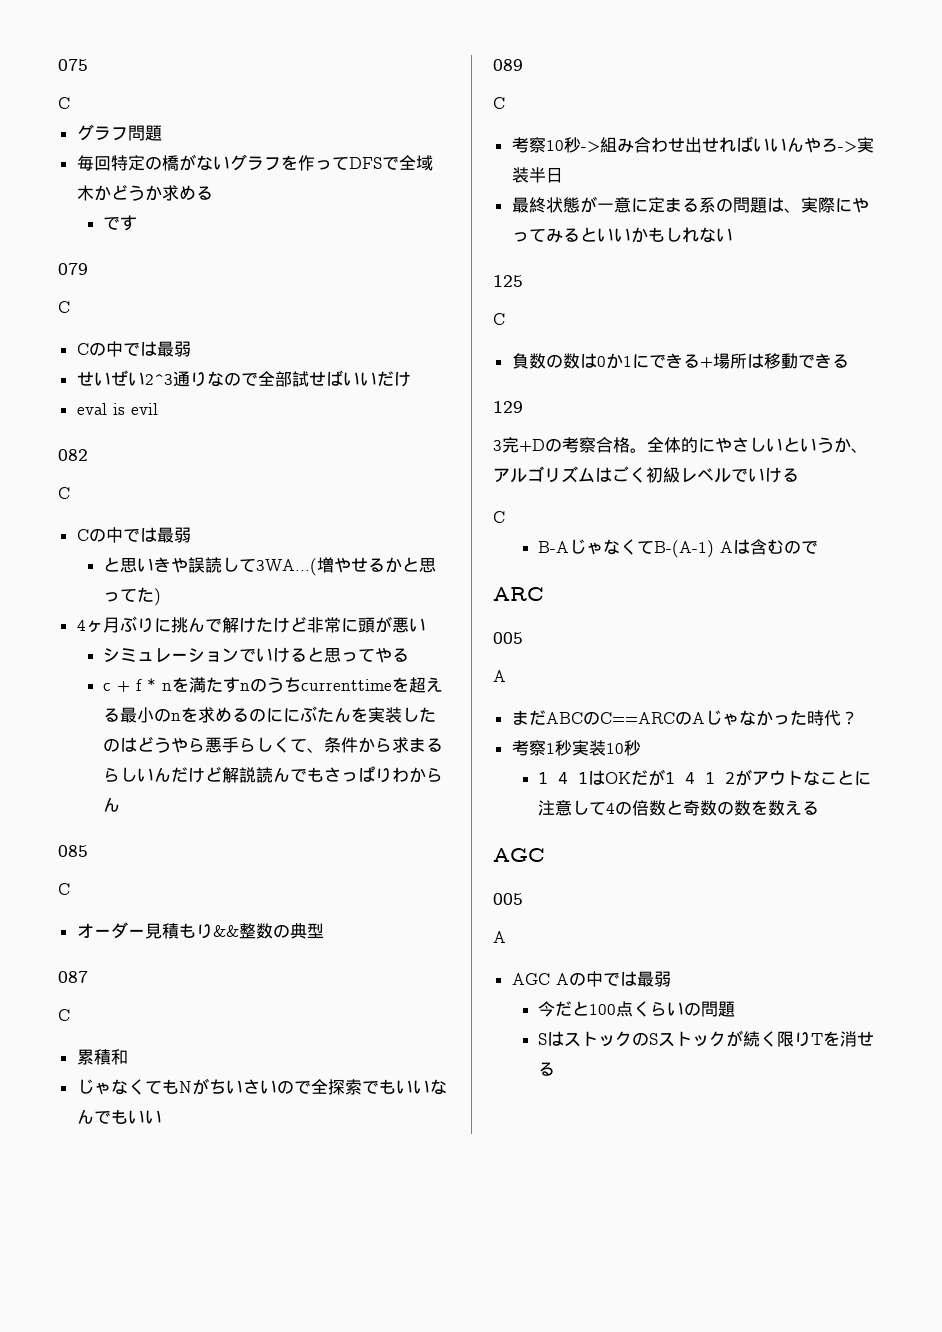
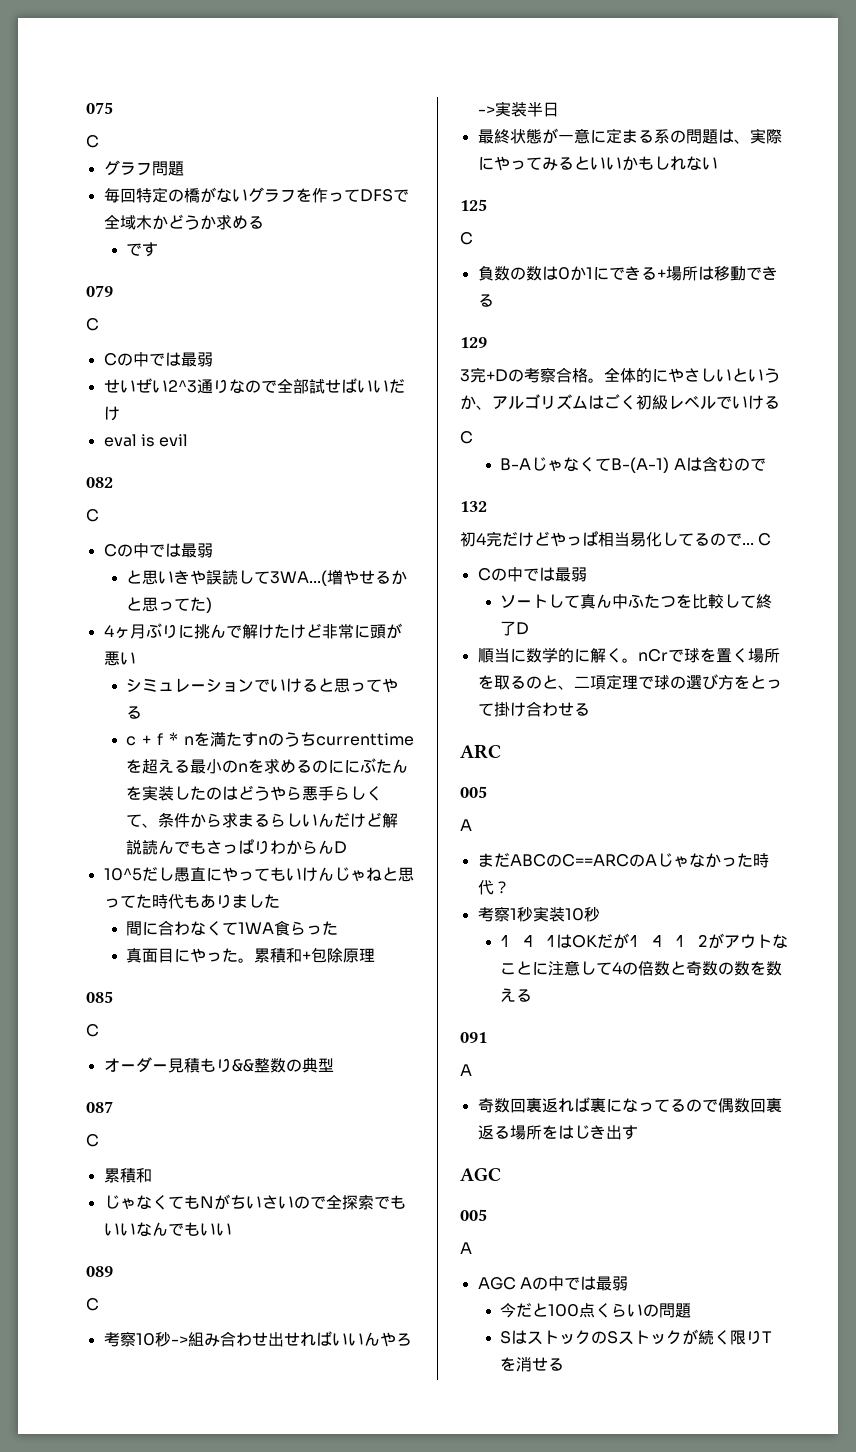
(121, 804) none -> [334,841,348,854] [103,867,414,882] [103,894,280,909] [126,920,339,936] [126,947,376,963] D // 10^5だし愚直にやってもいけんじゃねと思ってた時代もありました // 間に合わなくて1WA食らった // 真面目にやった。累積和+包除原理
(819, 547) none -> [460,501,487,512] [460,531,772,547] [477,567,587,582] [500,594,773,609] [500,621,530,636] [477,647,780,663] [477,674,782,690] [477,701,590,717] // 132 // 初4完だけどやっぱ相当易化してるので... C // Cの中では最弱 // ソートして真ん中ふたつを比較して終了D // 順当に数学的に解く。nCrで球を置く場所を取るのと、二項定理で球の選び方をとって掛け合わせる
(820, 808) none -> [460,1032,487,1043] [460,1064,472,1076] [477,1097,782,1113] [477,1125,638,1140] // 091 // A // 奇数回裏返れば裏になってるので偶数回裏返る場所をはじき出す

